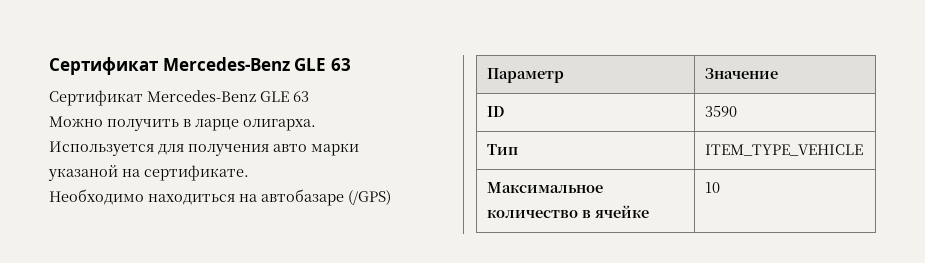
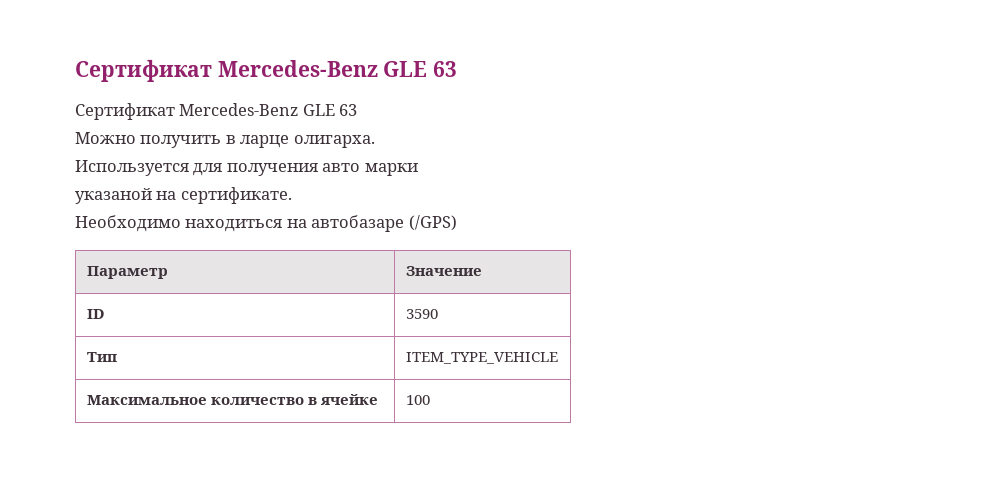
[704,182,720,193] 10 -> [405,395,430,405] 100

